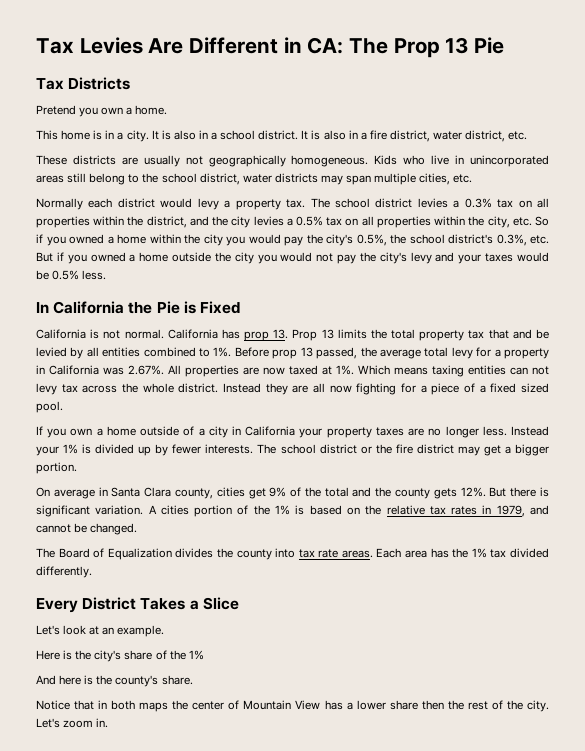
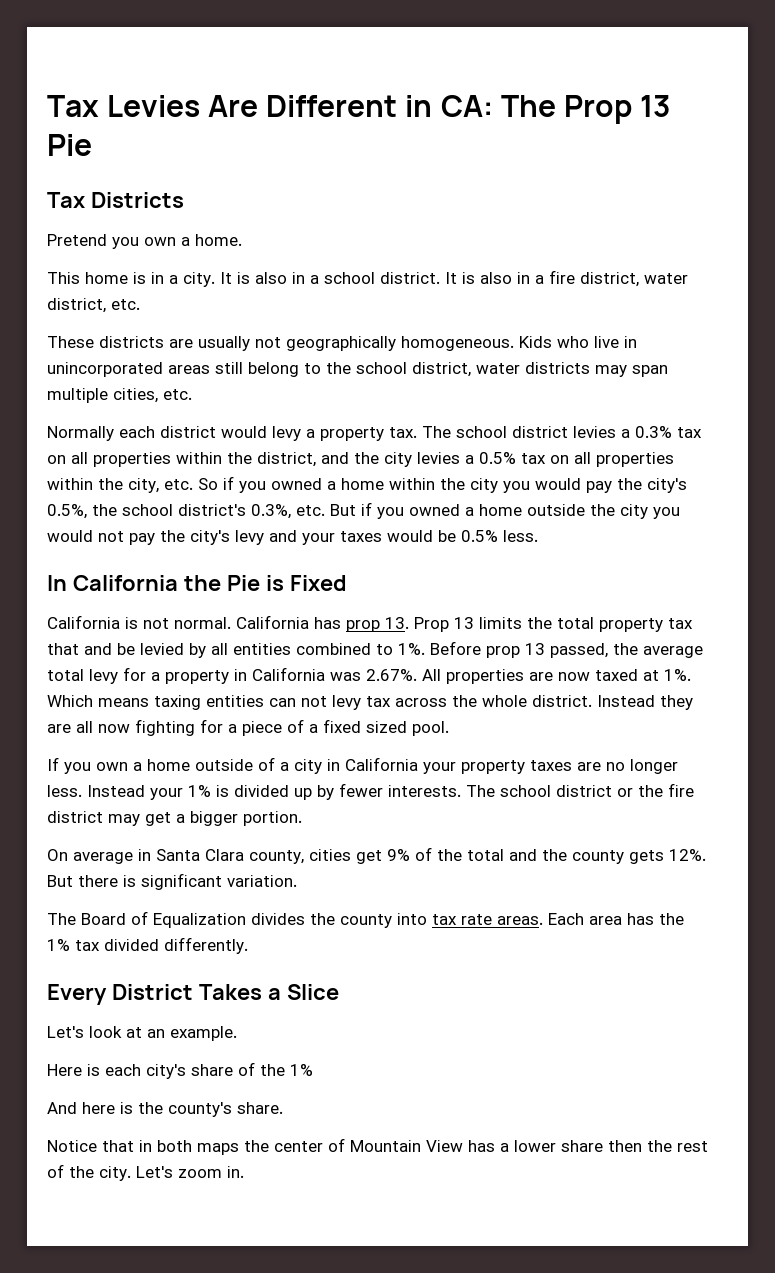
[148,505,550,517] [36,523,138,535] A cities portion of the 1% is based on the relative tax rates in 1979, and cannot be changed. -> (297, 881) none
[75,650,92,660] the -> [105,1064,141,1076] each

